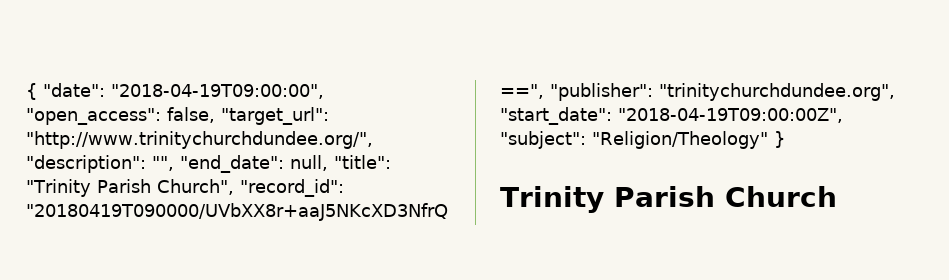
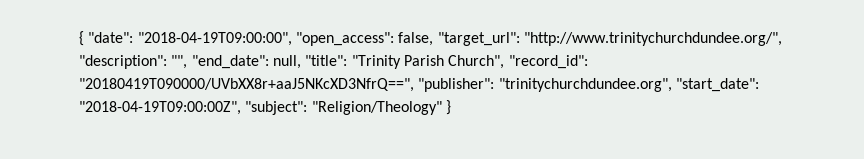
[500,186,837,213] // Trinity Parish Church -> (451, 107) none

